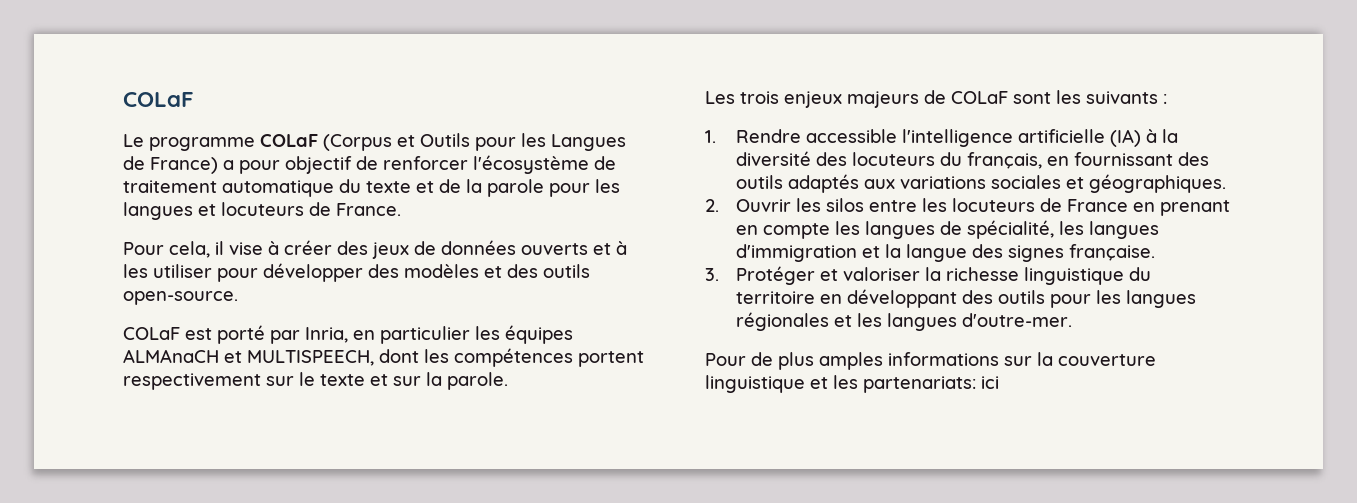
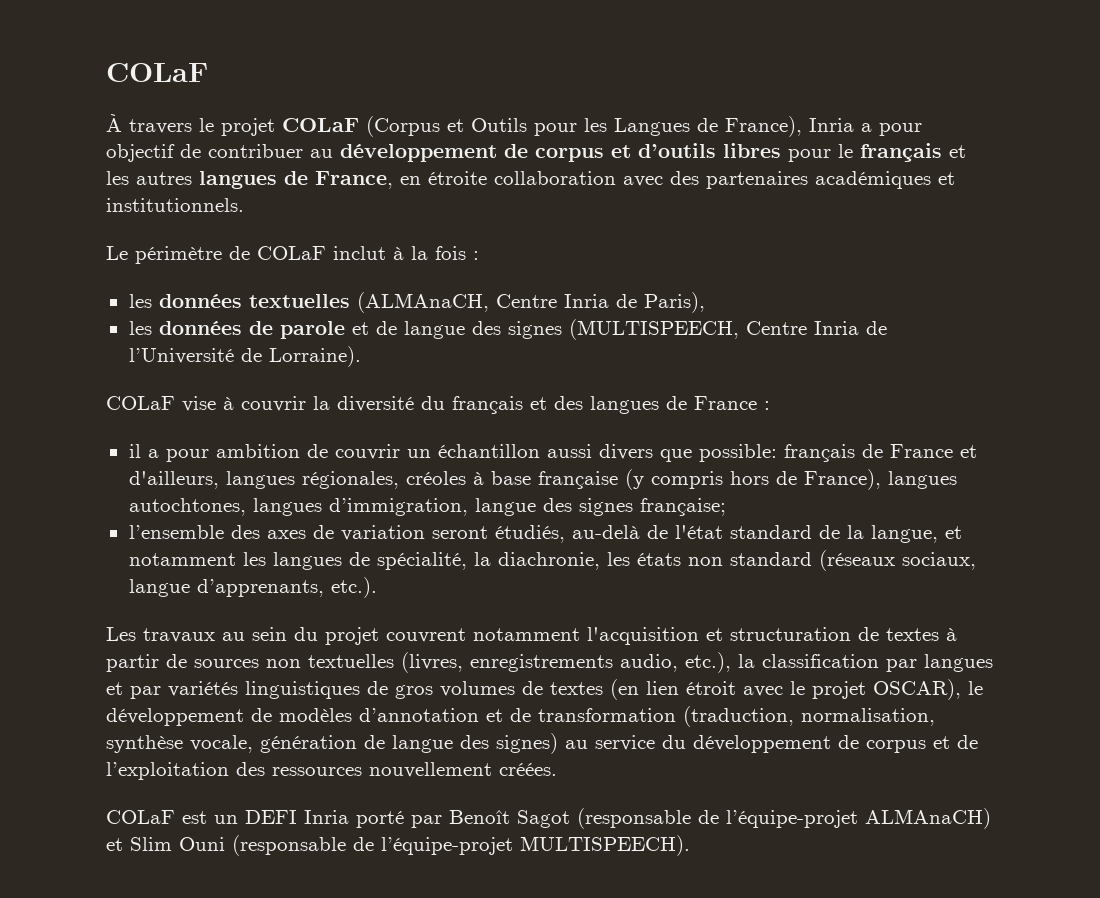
[123,134,255,151] Le programme -> [106,114,275,136] À travers le projet
[150,157,218,174] France) -> [725,116,854,137] France), Inria
[383,155,616,174] [123,179,620,197] [123,202,401,220] [123,240,627,259] [123,263,590,282] [123,291,238,305] [123,325,573,344] [123,348,644,367] [123,372,508,390] [705,90,1167,108] [705,129,1179,147] [736,151,1210,169] [736,174,1227,193] [705,198,1231,216] [736,220,1160,239] [736,244,1156,262] [705,266,1152,285] [736,289,1197,308] [736,312,1073,331] [705,352,1156,370] [705,375,999,393] renforcer l'écosystème de traitement automatique du texte et de la parole pour les langues et locuteurs de France. // Pour cela, il vise à créer des jeux de données ouverts et à les utiliser pour développer des modèles et des outils open-source. // COLaF est porté par Inria, en particulier les équipes ALMAnaCH et MULTISPEECH, dont les compétences portent respectivement sur le texte et sur la parole. // Les trois enjeux majeurs de COLaF sont les suivants : // 1. Rendre accessible l'intelligence artificielle (IA) à la diversité des locuteurs du français, en fournissant des outils adaptés aux variations sociales et géographiques. // 2. Ouvrir les silos entre les locuteurs de France en prenant en compte les langues de spécialité, les langues d'immigration et la langue des signes française. // 3. Protéger et valoriser la richesse linguistique du territoire en développant des outils pour les langues régionales et les langues d'outre-mer. // Pour de plus amples informations sur la couverture linguistique et les partenariats: ici -> [208,143,966,162] [106,171,955,189] [106,198,244,212] [106,246,479,264] [128,292,705,313] [128,319,887,340] [128,346,361,367] [106,396,770,414] [128,444,977,462] [128,469,957,490] [128,498,726,516] [128,525,962,543] [128,550,976,571] [128,577,377,598] [106,627,957,645] [106,652,993,673] [106,679,983,700] [106,706,935,727] [106,733,978,754] [106,762,557,780] [106,808,991,829] [106,835,690,856] contribuer au développement de corpus et d’outils libres pour le français et les autres langues de France, en étroite collaboration avec des partenaires académiques et institutionnels. // Le périmètre de COLaF inclut à la fois : // les données textuelles (ALMAnaCH, Centre Inria de Paris), // les données de parole et de langue des signes (MULTISPEECH, Centre Inria de l’Université de Lorraine). // COLaF vise à couvrir la diversité du français et des langues de France : // il a pour ambition de couvrir un échantillon aussi divers que possible: français de France et d'ailleurs, langues régionales, créoles à base française (y compris hors de France), langues autochtones, langues d’immigration, langue des signes française; // l’ensemble des axes de variation seront étudiés, au-delà de l'état standard de la langue, et notamment les langues de spécialité, la diachronie, les états non standard (réseaux sociaux, langue d’apprenants, etc.). // Les travaux au sein du projet couvrent notamment l'acquisition et structuration de textes à partir de sources non textuelles (livres, enregistrements audio, etc.), la classification par langues et par variétés linguistiques de gros volumes de textes (en lien étroit avec le projet OSCAR), le développement de modèles d’annotation et de transformation (traduction, normalisation, synthèse vocale, génération de langue des signes) au service du développement de corpus et de l’exploitation des ressources nouvellement créées. // COLaF est un DEFI Inria porté par Benoît Sagot (responsable de l’équipe-projet ALMAnaCH) et Slim Ouni (responsable de l’équipe-projet MULTISPEECH).

